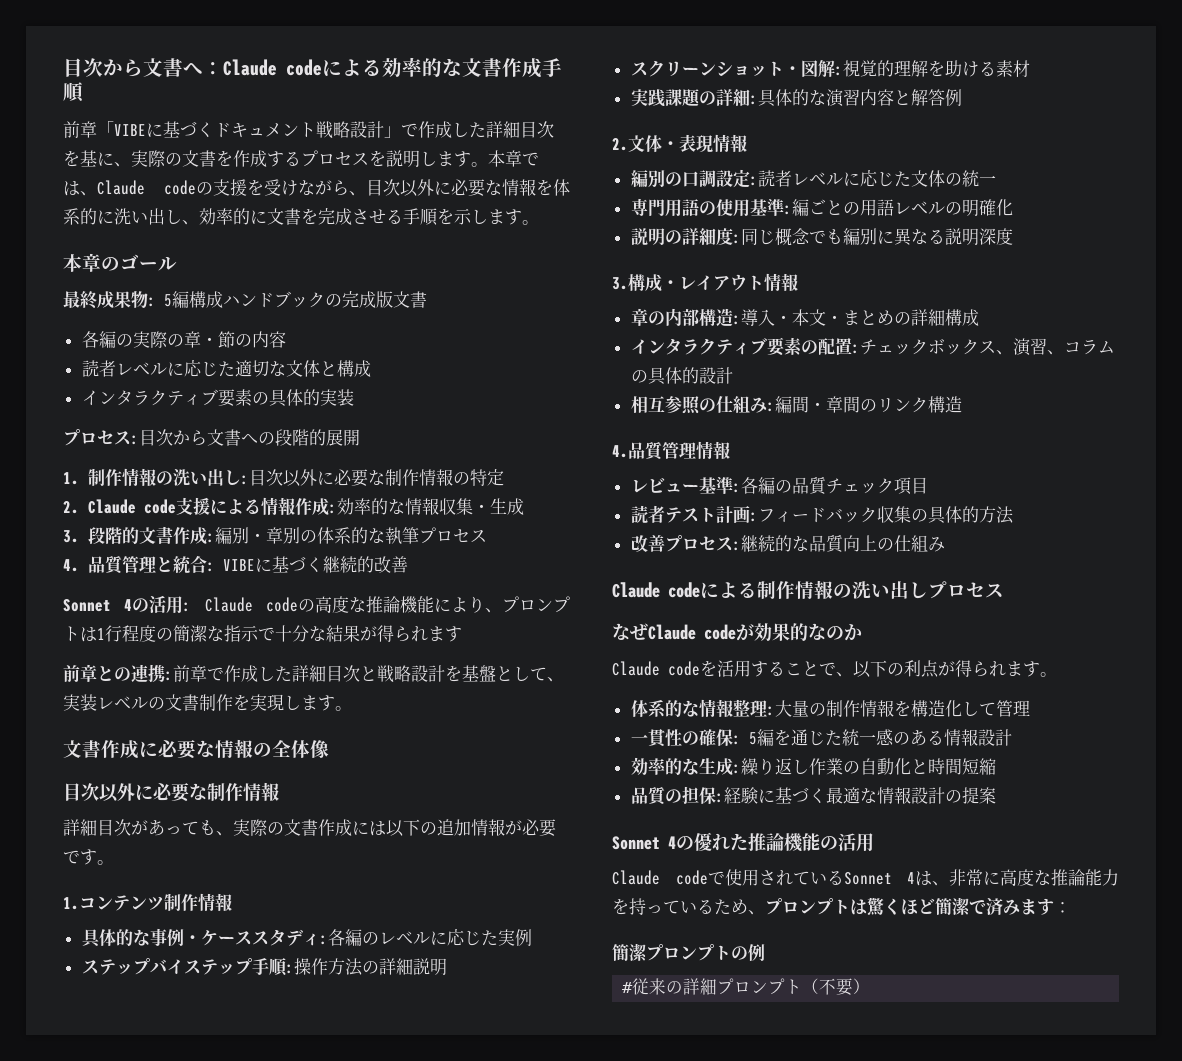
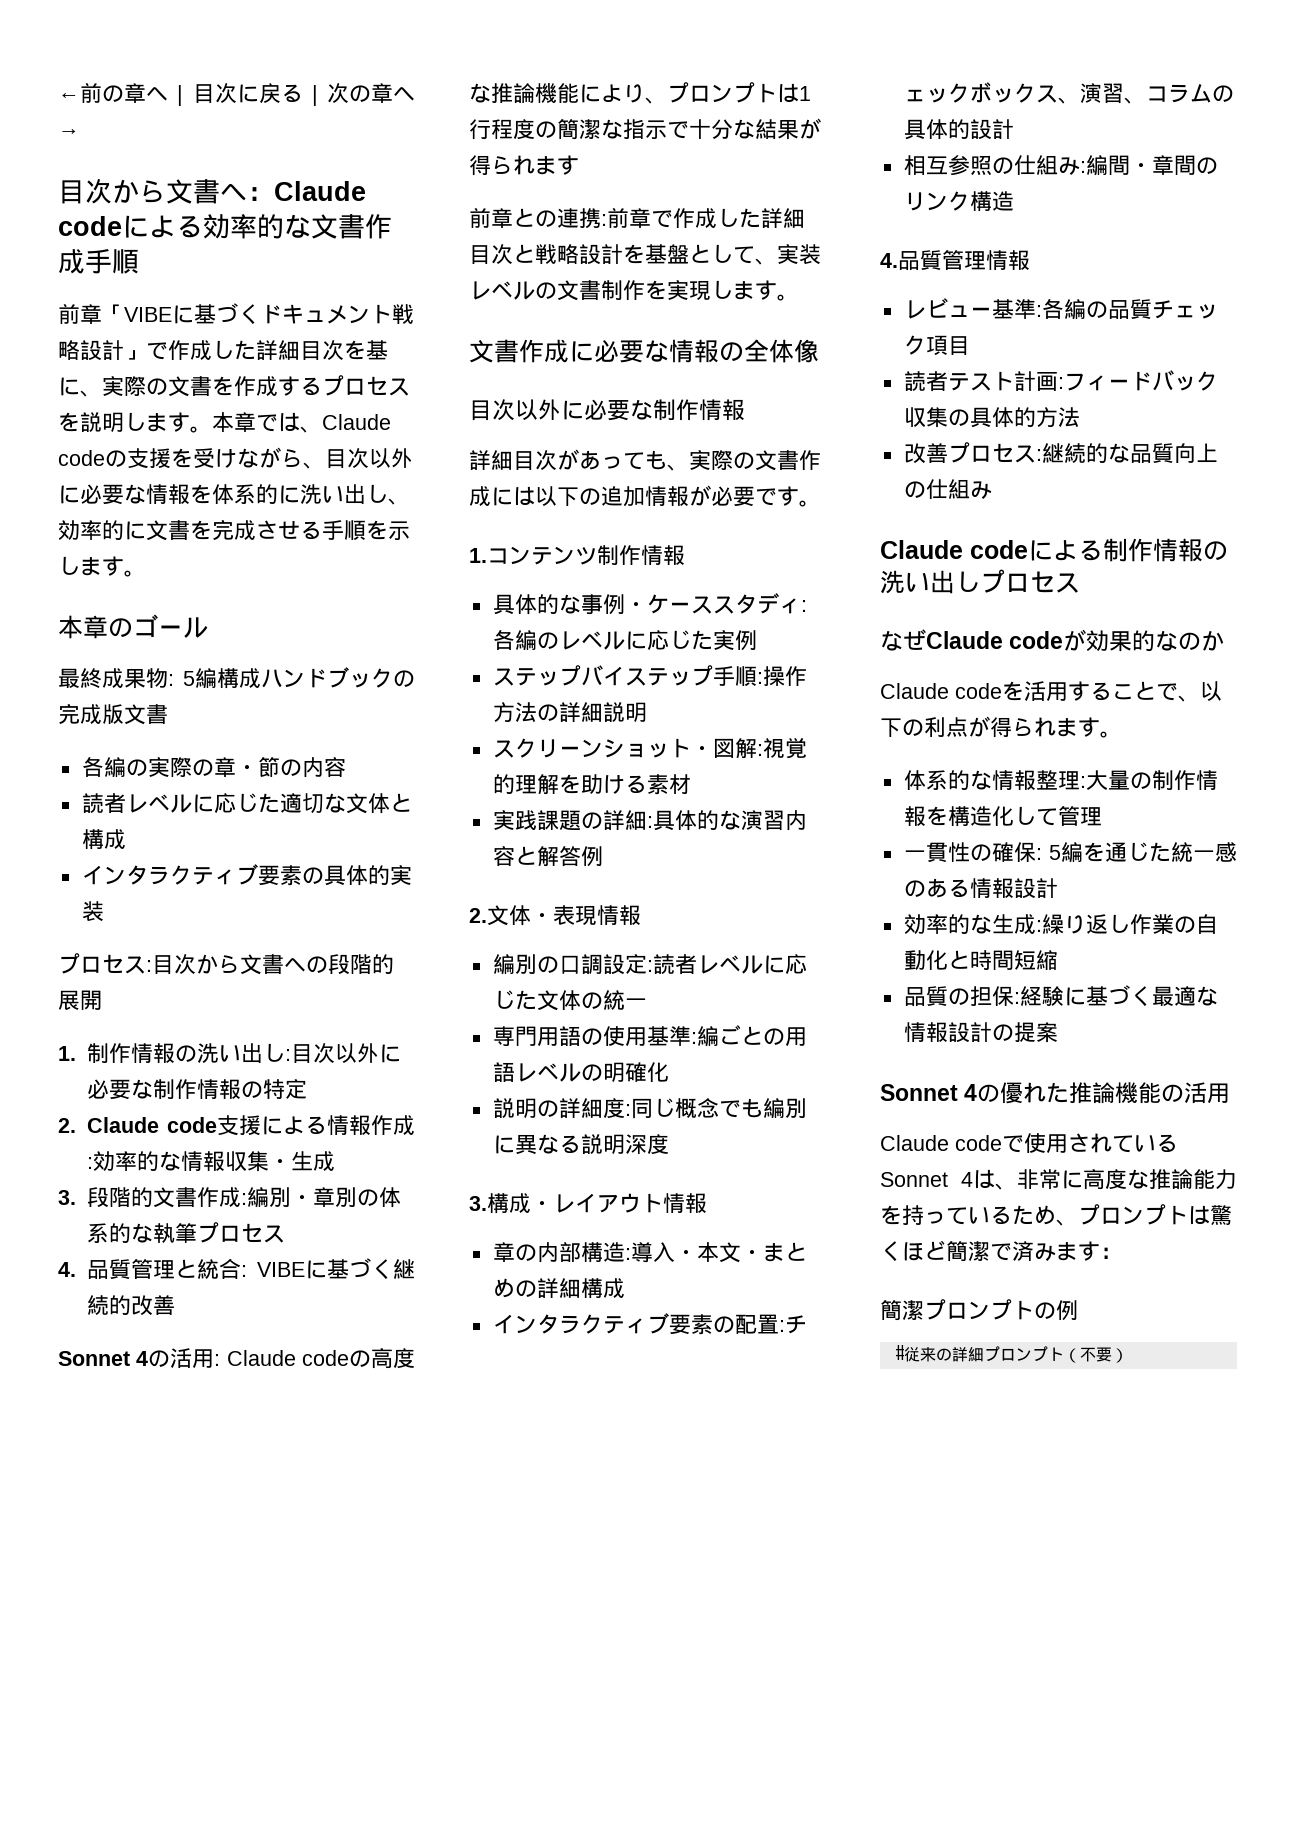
(63, 67) none -> [58,82,415,106] [58,128,80,137] ←前の章へ | 目次に戻る | 次の章へ→ //

